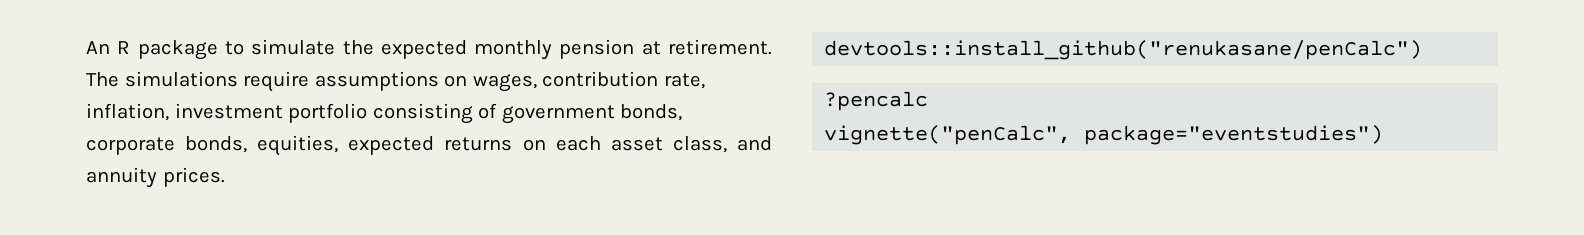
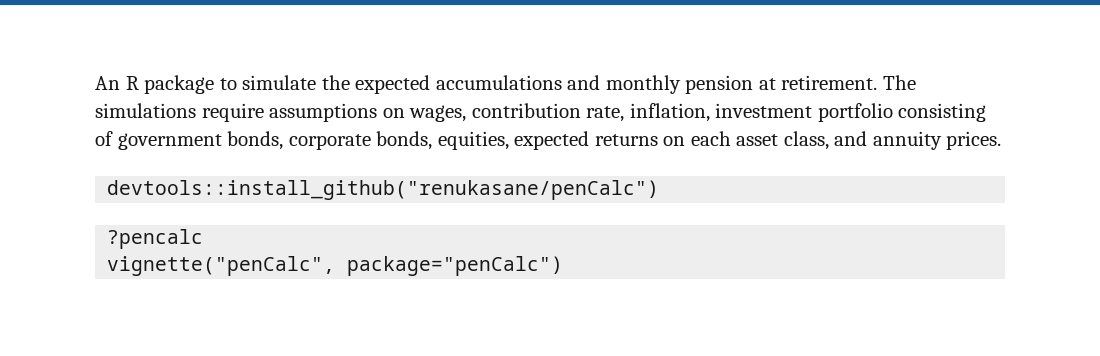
(467, 49) none -> [435,75,601,90] accumulations and
[1084,125,1384,145] package="eventstudies") -> [347,256,564,276] package="penCalc")

